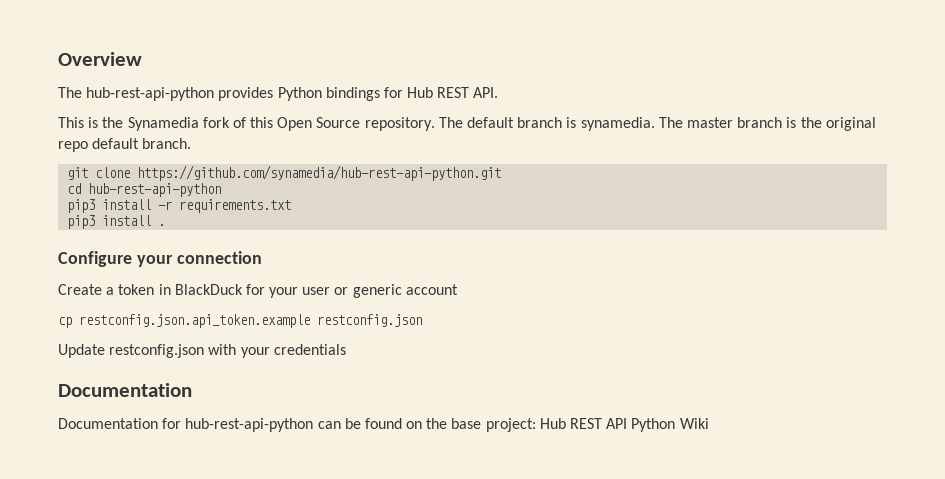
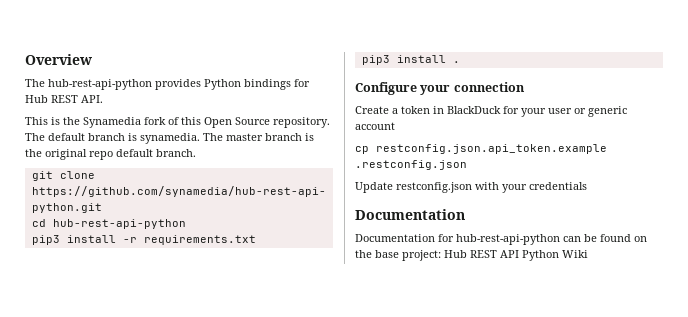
[317,314,422,327] restconfig.json -> [355,160,467,170] .restconfig.json

